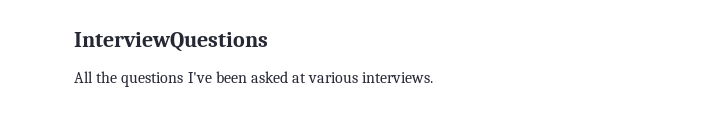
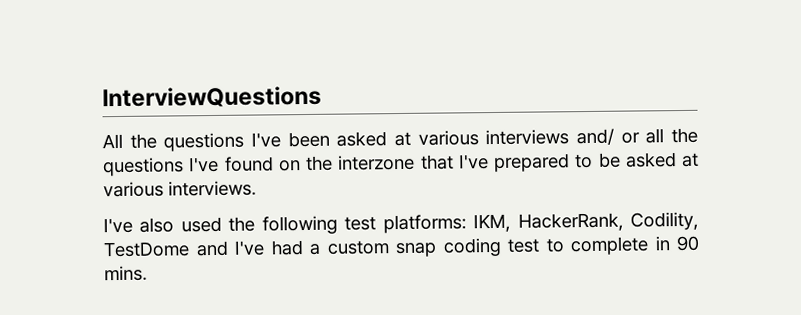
[362,72,434,83] interviews. -> [485,127,698,146] [102,152,699,177] [103,180,257,198] [103,211,700,235] [103,235,700,258] [104,265,148,282] interviews and/ or all the questions I've found on the interzone that I've prepared to be asked at various interviews. // I've also used the following test platforms: IKM, HackerRank, Codility, TestDome and I've had a custom snap coding test to complete in 90 mins.

